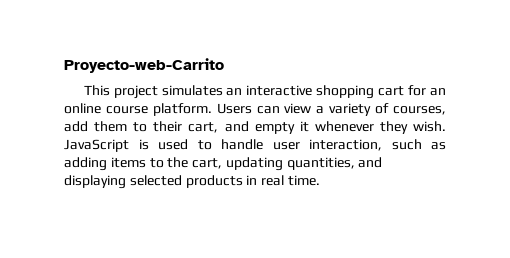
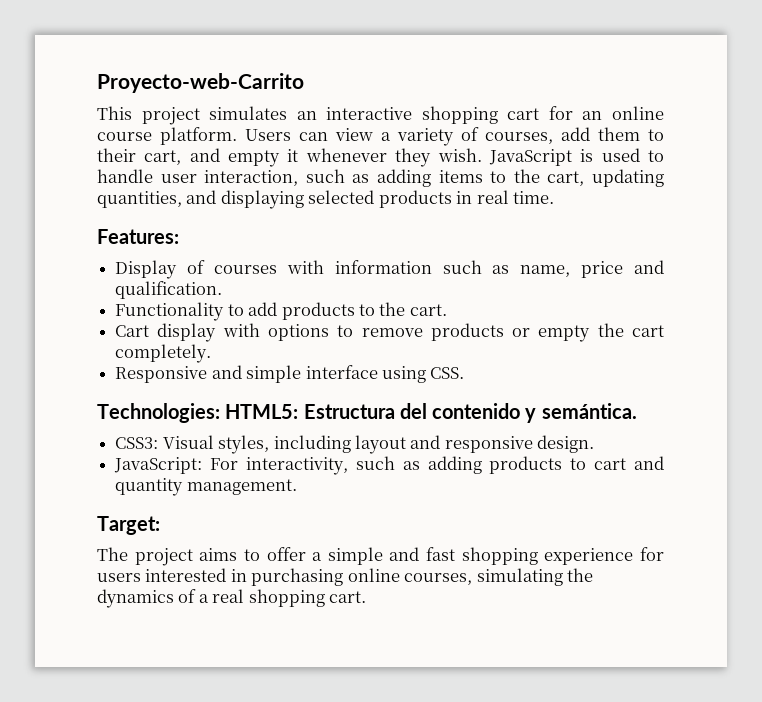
(320, 180) none -> [97,229,179,244] [115,260,664,279] [115,281,223,299] [115,302,447,321] [115,323,665,342] [115,344,212,363] [115,365,465,383] [97,403,637,423] [115,435,595,454] [114,456,664,475] [115,478,297,496] [97,516,160,535] [97,547,664,566] [97,568,594,586] [97,589,367,608] // Features: // Display of courses with information such as name, price and qualification. // Functionality to add products to the cart. // Cart display with options to remove products or empty the cart completely. // Responsive and simple interface using CSS. // Technologies: HTML5: Estructura del contenido y semántica. // CSS3: Visual styles, including layout and responsive design. // JavaScript: For interactivity, such as adding products to cart and quantity management. // Target: // The project aims to offer a simple and fast shopping experience for users interested in purchasing online courses, simulating the dynamics of a real shopping cart.

